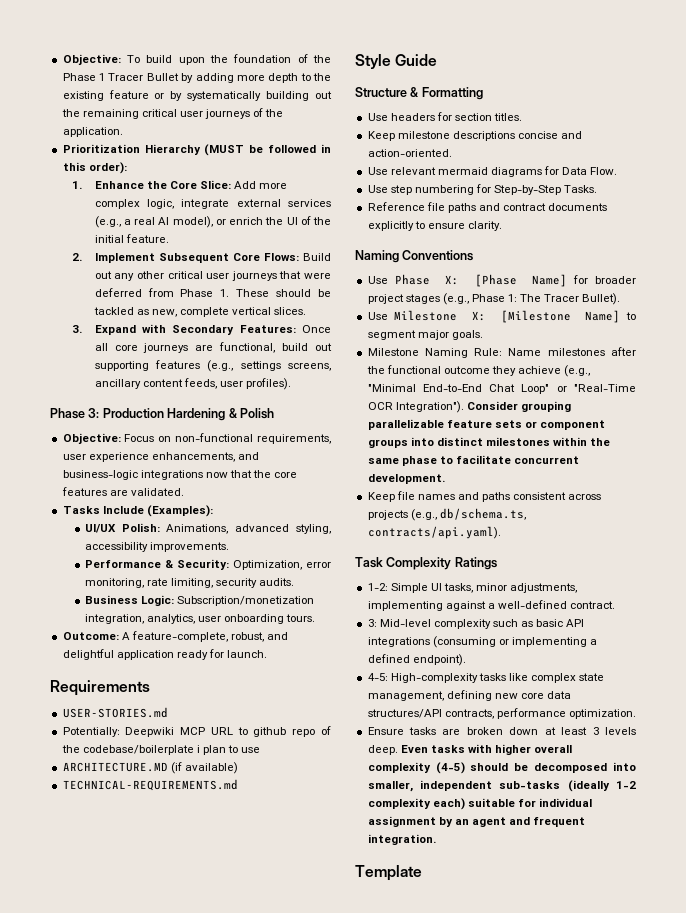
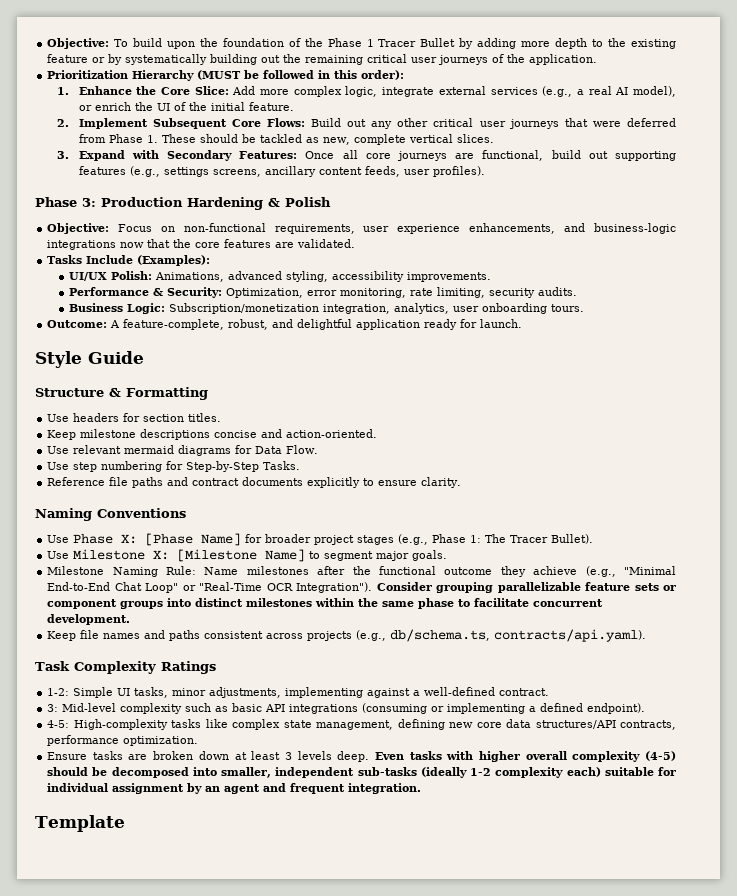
[50,680,150,696] [62,707,168,718] [62,726,331,737] [61,745,261,755] [62,762,238,774] [62,779,238,791] // Requirements // USER-STORIES.md // Potentially: Deepwiki MCP URL to github repo of the codebase/boilerplate i plan to use // ARCHITECTURE.MD (if available) // TECHNICAL-REQUIREMENTS.md -> (523, 323) none

